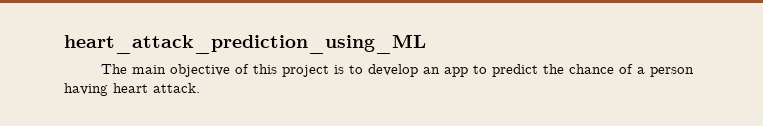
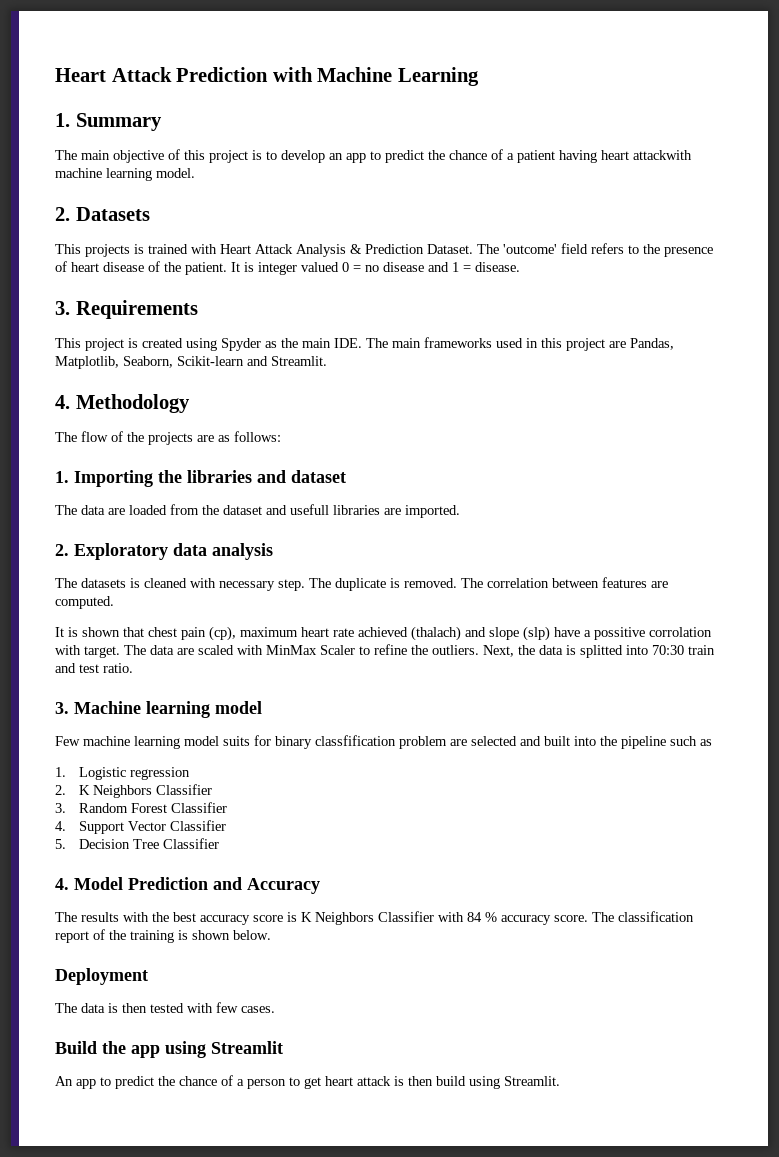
[64,34,426,54] heart_attack_prediction_using_ML -> [55,67,479,86] [55,113,162,131] Heart Attack Prediction with Machine Learning // 1. Summary
[649,67,694,77] person -> [517,150,555,163] patient
[153,83,200,93] attack. -> [633,150,692,160] [55,168,195,181] [55,207,150,221] [55,243,713,257] [55,261,520,275] [55,300,198,319] [55,337,674,351] [55,356,327,369] [55,394,190,413] [55,431,281,445] [55,470,346,487] [55,504,460,518] [55,543,273,560] [55,577,668,591] [55,596,114,609] [55,626,712,641] [55,644,715,658] [55,663,133,673] [55,701,262,718] [55,735,712,749] [55,767,191,780] [55,784,213,798] [55,802,228,813] [55,820,227,834] [55,838,220,849] [55,877,320,894] [55,911,694,925] [55,929,271,943] [55,968,148,985] [55,1002,275,1013] [55,1041,283,1058] [55,1075,560,1089] attackwith machine learning model. // 2. Datasets // This projects is trained with Heart Attack Analysis & Prediction Dataset. The 'outcome' field refers to the presence of heart disease of the patient. It is integer valued 0 = no disease and 1 = disease. // 3. Requirements // This project is created using Spyder as the main IDE. The main frameworks used in this project are Pandas, Matplotlib, Seaborn, Scikit-learn and Streamlit. // 4. Methodology // The flow of the projects are as follows: // 1. Importing the libraries and dataset // The data are loaded from the dataset and usefull libraries are imported. // 2. Exploratory data analysis // The datasets is cleaned with necessary step. The duplicate is removed. The correlation between features are computed. // It is shown that chest pain (cp), maximum heart rate achieved (thalach) and slope (slp) have a possitive corrolation with target. The data are scaled with MinMax Scaler to refine the outliers. Next, the data is splitted into 70:30 train and test ratio. // 3. Machine learning model // Few machine learning model suits for binary classfification problem are selected and built into the pipeline such as // 1. Logistic regression // 2. K Neighbors Classifier // 3. Random Forest Classifier // 4. Support Vector Classifier // 5. Decision Tree Classifier // 4. Model Prediction and Accuracy // The results with the best accuracy score is K Neighbors Classifier with 84 % accuracy score. The classification report of the training is shown below. // Deployment // The data is then tested with few cases. // Build the app using Streamlit // An app to predict the chance of a person to get heart attack is then build using Streamlit.

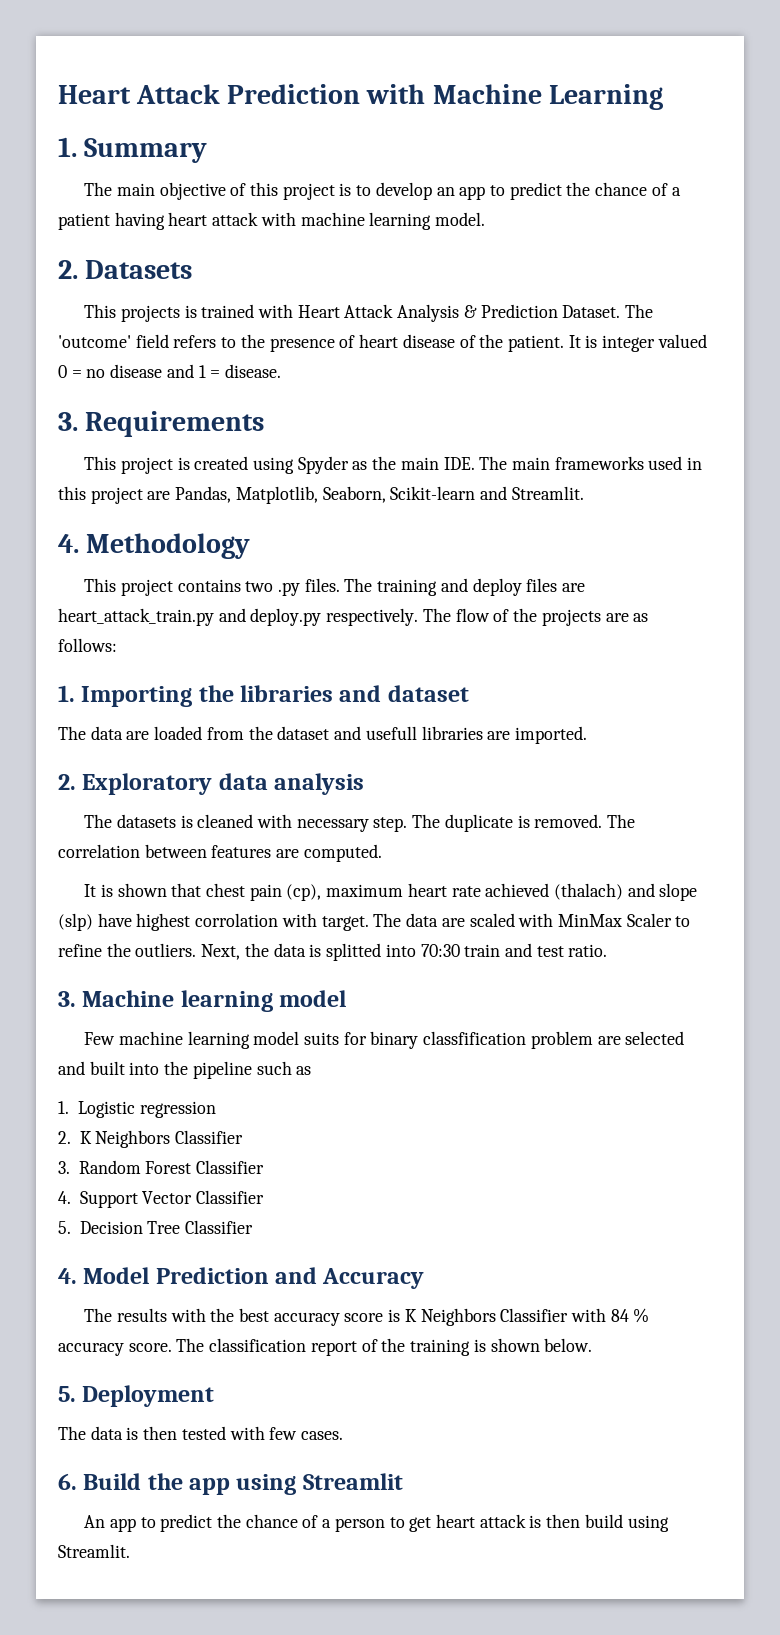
[633,150,692,160] attackwith -> [212,212,296,226] attack with
(190, 403) none -> [84,578,586,596] [58,608,419,626] This project contains two .py files. The training and deploy files are heart_attack_train.py and deploy.py respectively.
[584,627,645,640] a possitive -> [136,913,191,931] highest
(271, 935) none -> [58,1386,76,1402] 5.
(275, 1009) none -> [58,1473,77,1490] 6.

